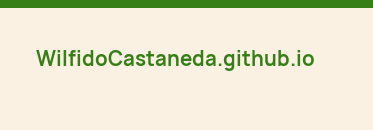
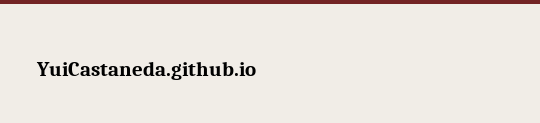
[36,50,315,71] WilfidoCastaneda.github.io -> [36,61,256,80] YuiCastaneda.github.io

